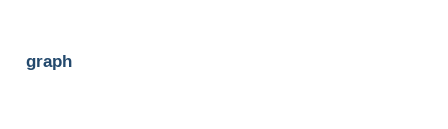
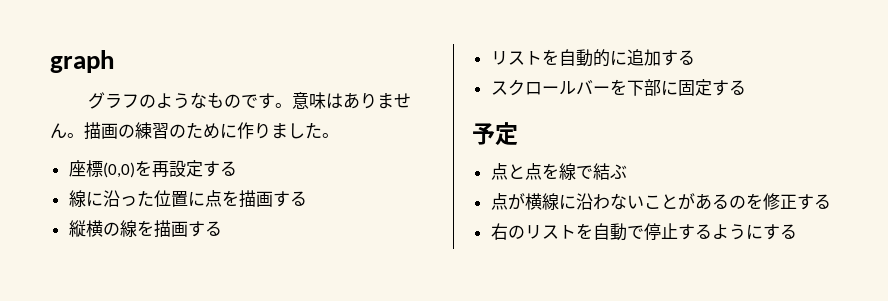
(72, 62) none -> [88,92,412,109] [50,122,339,140] [68,160,237,178] [68,190,307,208] [68,220,222,238] [490,49,695,67] [490,79,746,96] [472,122,518,146] [490,163,627,180] [490,193,831,210] [490,223,797,241] // グラフのようなものです。意味はありません。描画の練習のために作りました。 // 座標(0,0)を再設定する // 線に沿った位置に点を描画する // 縦横の線を描画する // リストを自動的に追加する // スクロールバーを下部に固定する // 予定 // 点と点を線で結ぶ // 点が横線に沿わないことがあるのを修正する // 右のリストを自動で停止するようにする

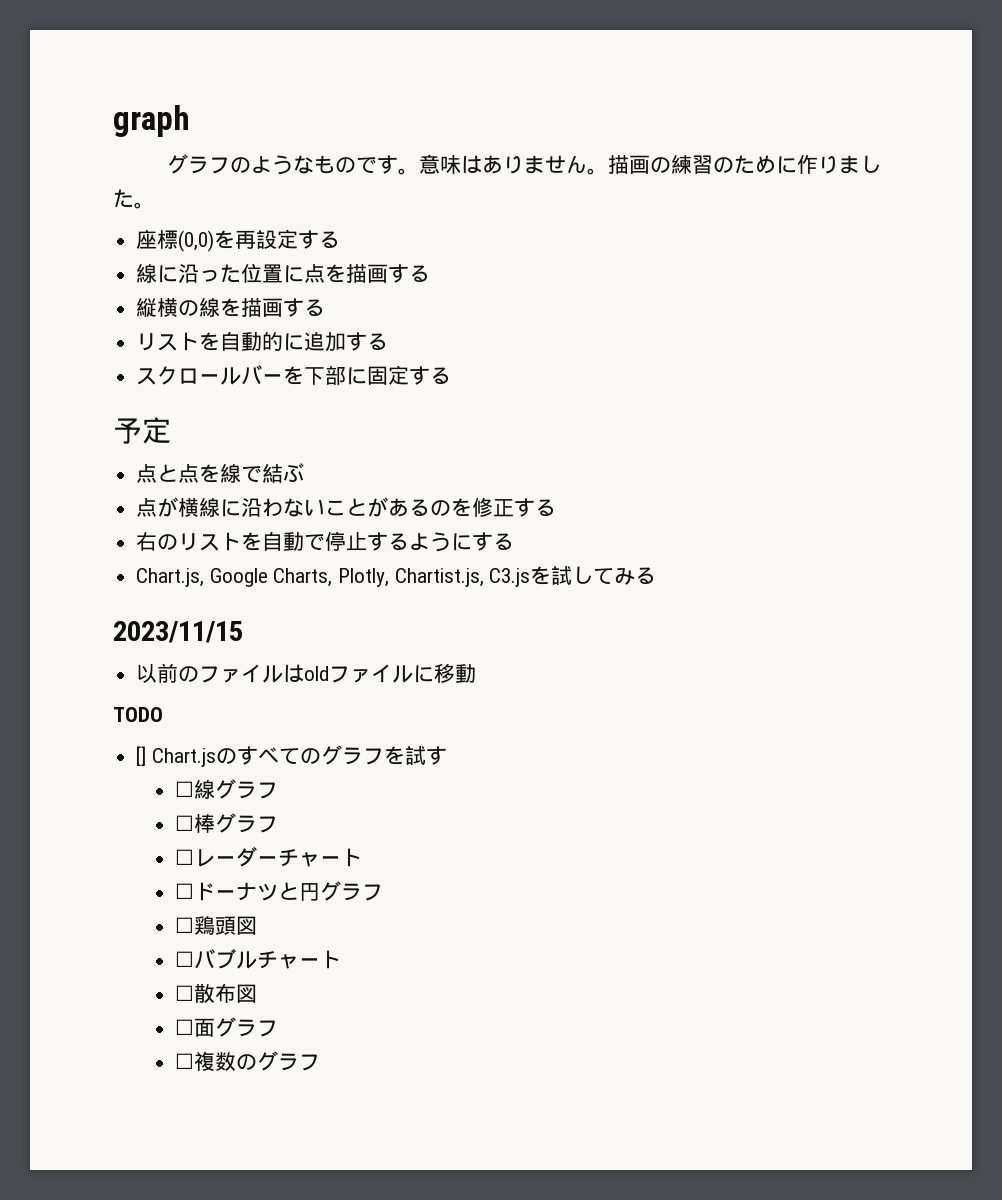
(797, 231) none -> [136,566,657,587] [113,621,243,643] [136,663,477,683] [113,707,163,722] [136,745,447,767] [174,779,278,799] [174,813,278,833] [174,846,362,867] [174,881,383,901] [174,916,257,935] [174,949,341,969] [174,983,257,1003] [174,1017,278,1037] [174,1051,320,1071] // Chart.js, Google Charts, Plotly, Chartist.js, C3.jsを試してみる // 2023/11/15 // 以前のファイルはoldファイルに移動 // TODO // [] Chart.jsのすべてのグラフを試す // ☐線グラフ // ☐棒グラフ // ☐レーダーチャート // ☐ドーナツと円グラフ // ☐鶏頭図 // ☐バブルチャート // ☐散布図 // ☐面グラフ // ☐複数のグラフ

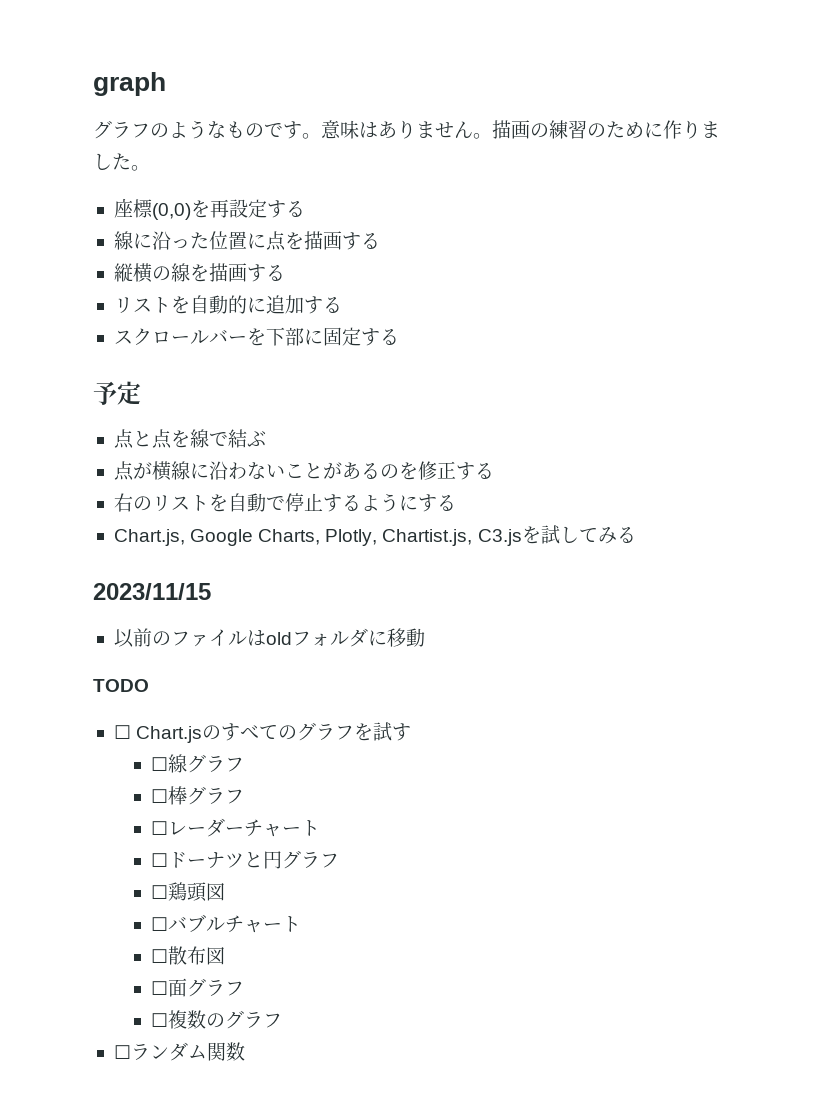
[350,664,414,683] ァイル -> [310,628,368,647] ォルダ
[136,746,147,766] [] -> [113,725,131,739] ☐
(320, 1062) none -> [113,1042,245,1061] // ☐ランダム関数

